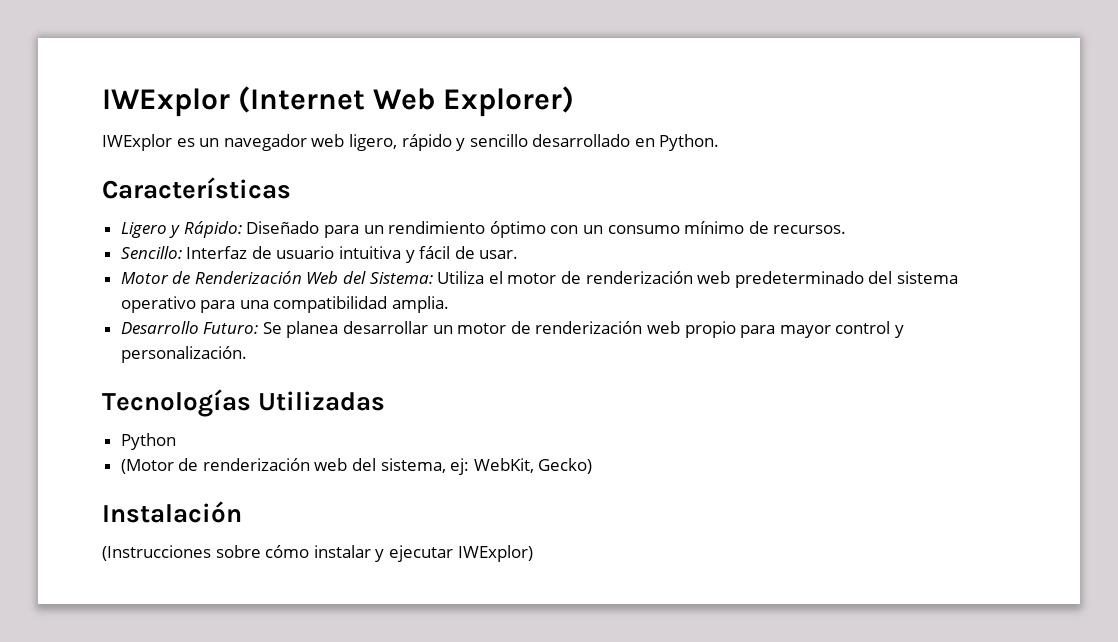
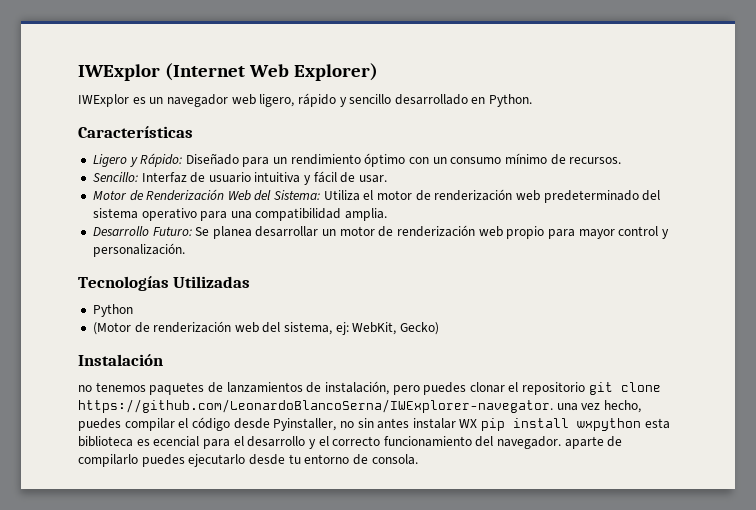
[102,545,533,562] (Instrucciones sobre cómo instalar y ejecutar IWExplor) -> [78,381,661,395] [78,399,641,413] [78,417,670,431] [78,436,623,449] [78,454,418,467] no tenemos paquetes de lanzamientos de instalación, pero puedes clonar el repositorio git clone https://github.com/LeonardoBlancoSerna/IWExplorer-navegator. una vez hecho, puedes compilar el código desde Pyinstaller, no sin antes instalar WX pip install wxpython esta biblioteca es ecencial para el desarrollo y el correcto funcionamiento del navegador. aparte de compilarlo puedes ejecutarlo desde tu entorno de consola.

